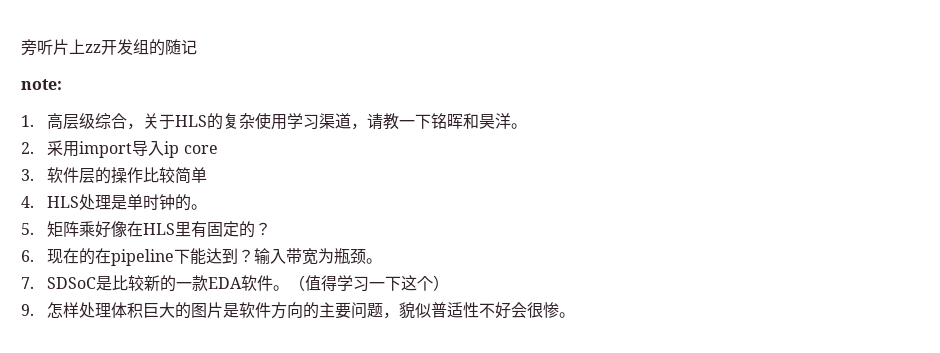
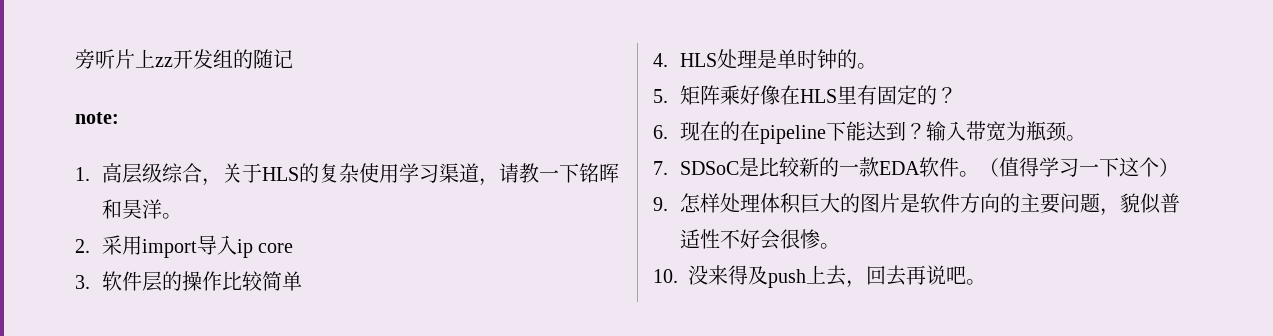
(576, 315) none -> [653,265,986,288] // 10.没来得及push上去，回去再说吧。

